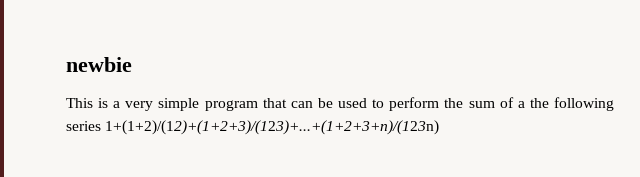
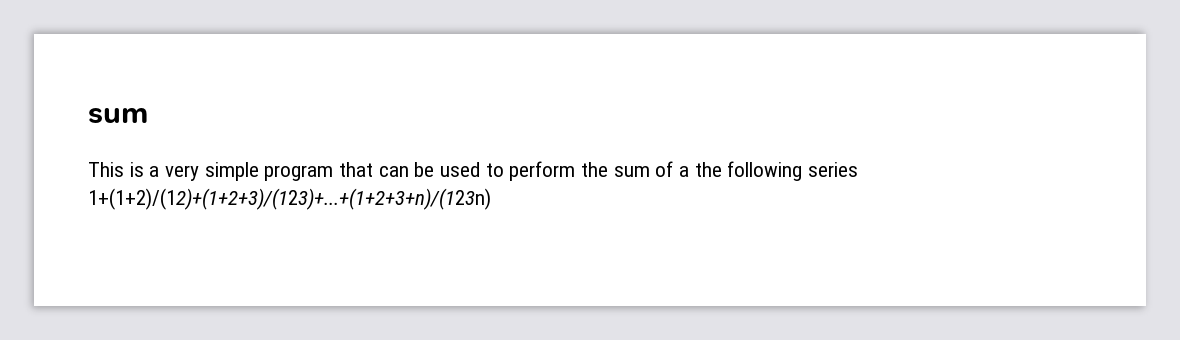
[66,57,132,72] newbie -> [88,108,148,124] sum

